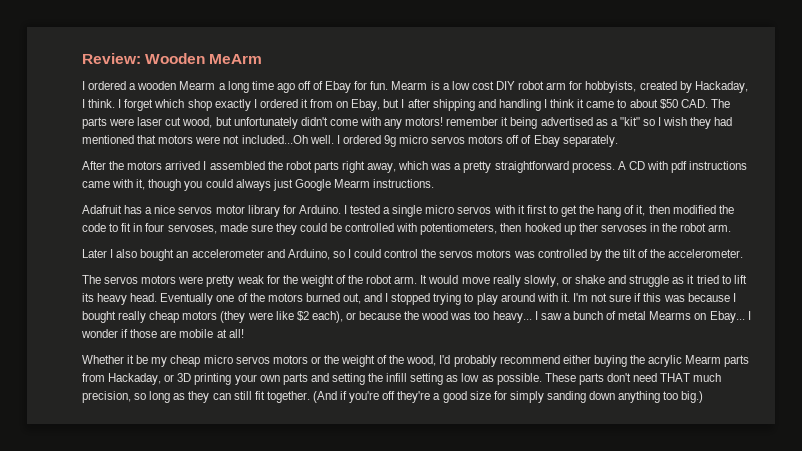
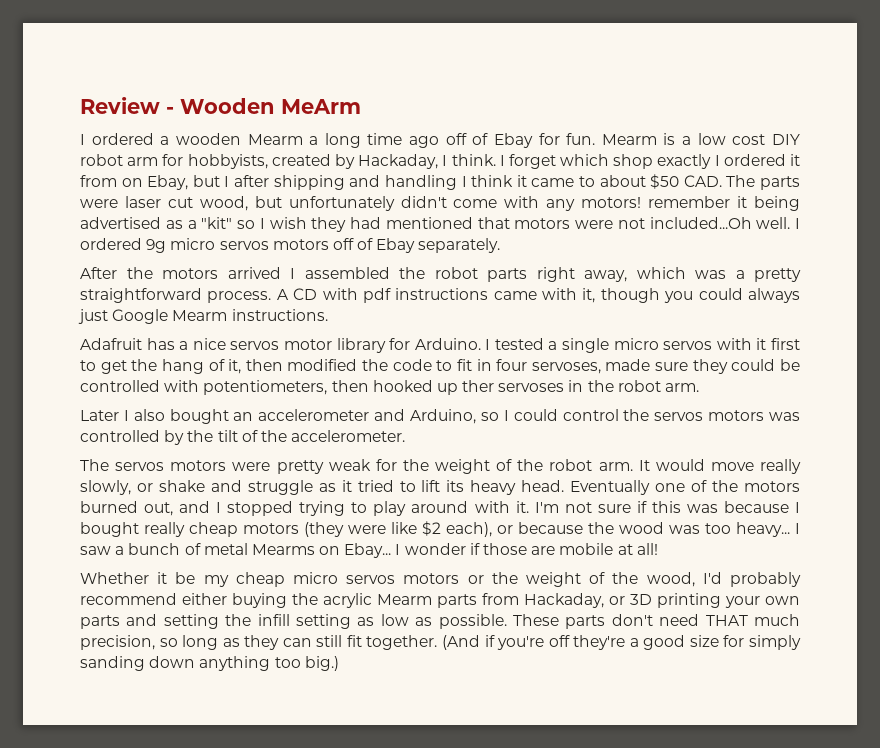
[82,53,141,64] Review: -> [80,97,174,114] Review -

